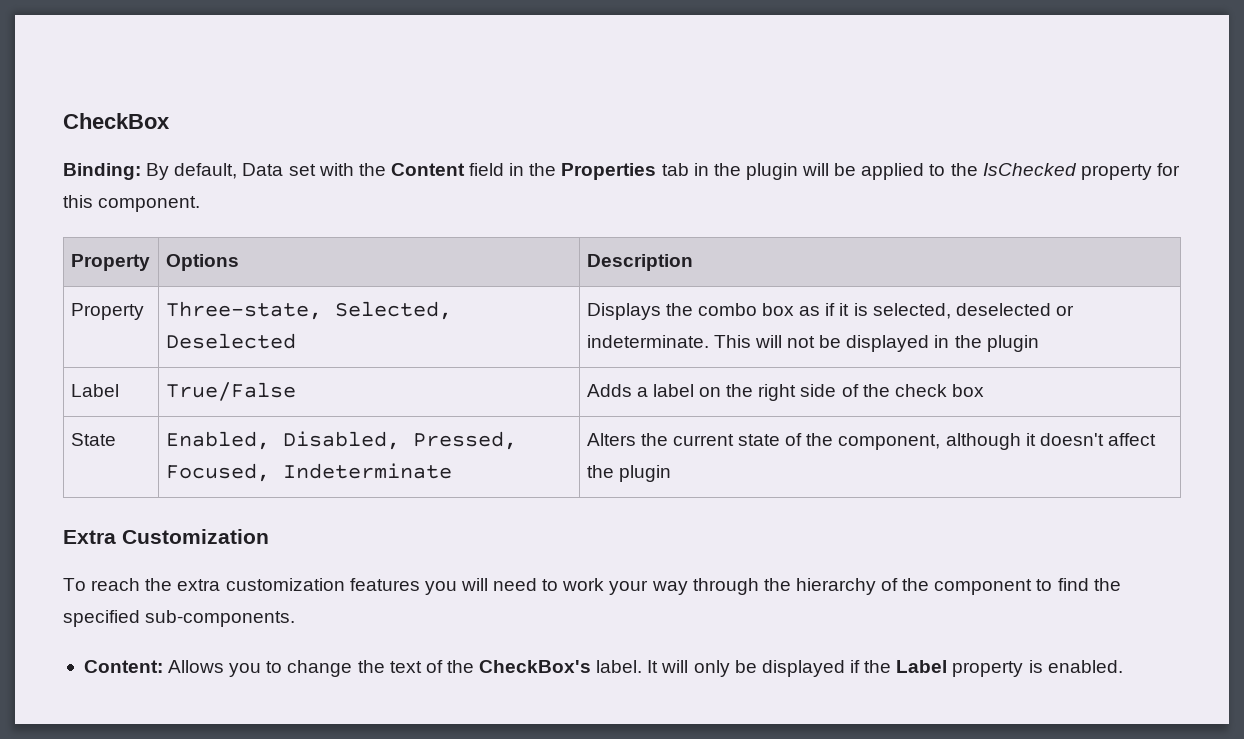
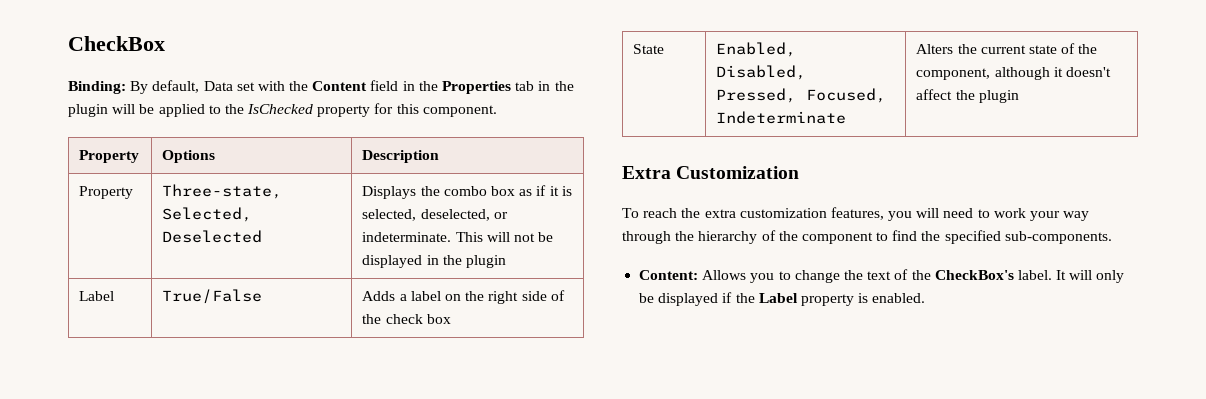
[955,303,1051,316] deselected -> [420,209,490,221] deselected,
[349,578,420,591] features -> [830,207,884,220] features,

